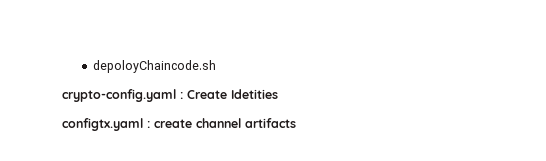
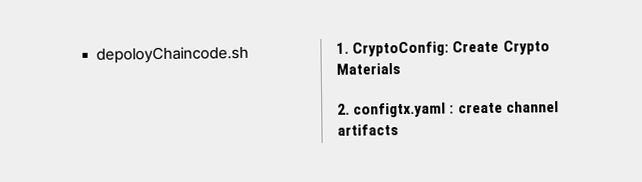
[62,89,278,102] crypto-config.yaml : Create Idetities // -> [336,40,550,57] [336,63,401,75] [337,103,350,115] 1. CryptoConfig: Create Crypto Materials // 2.

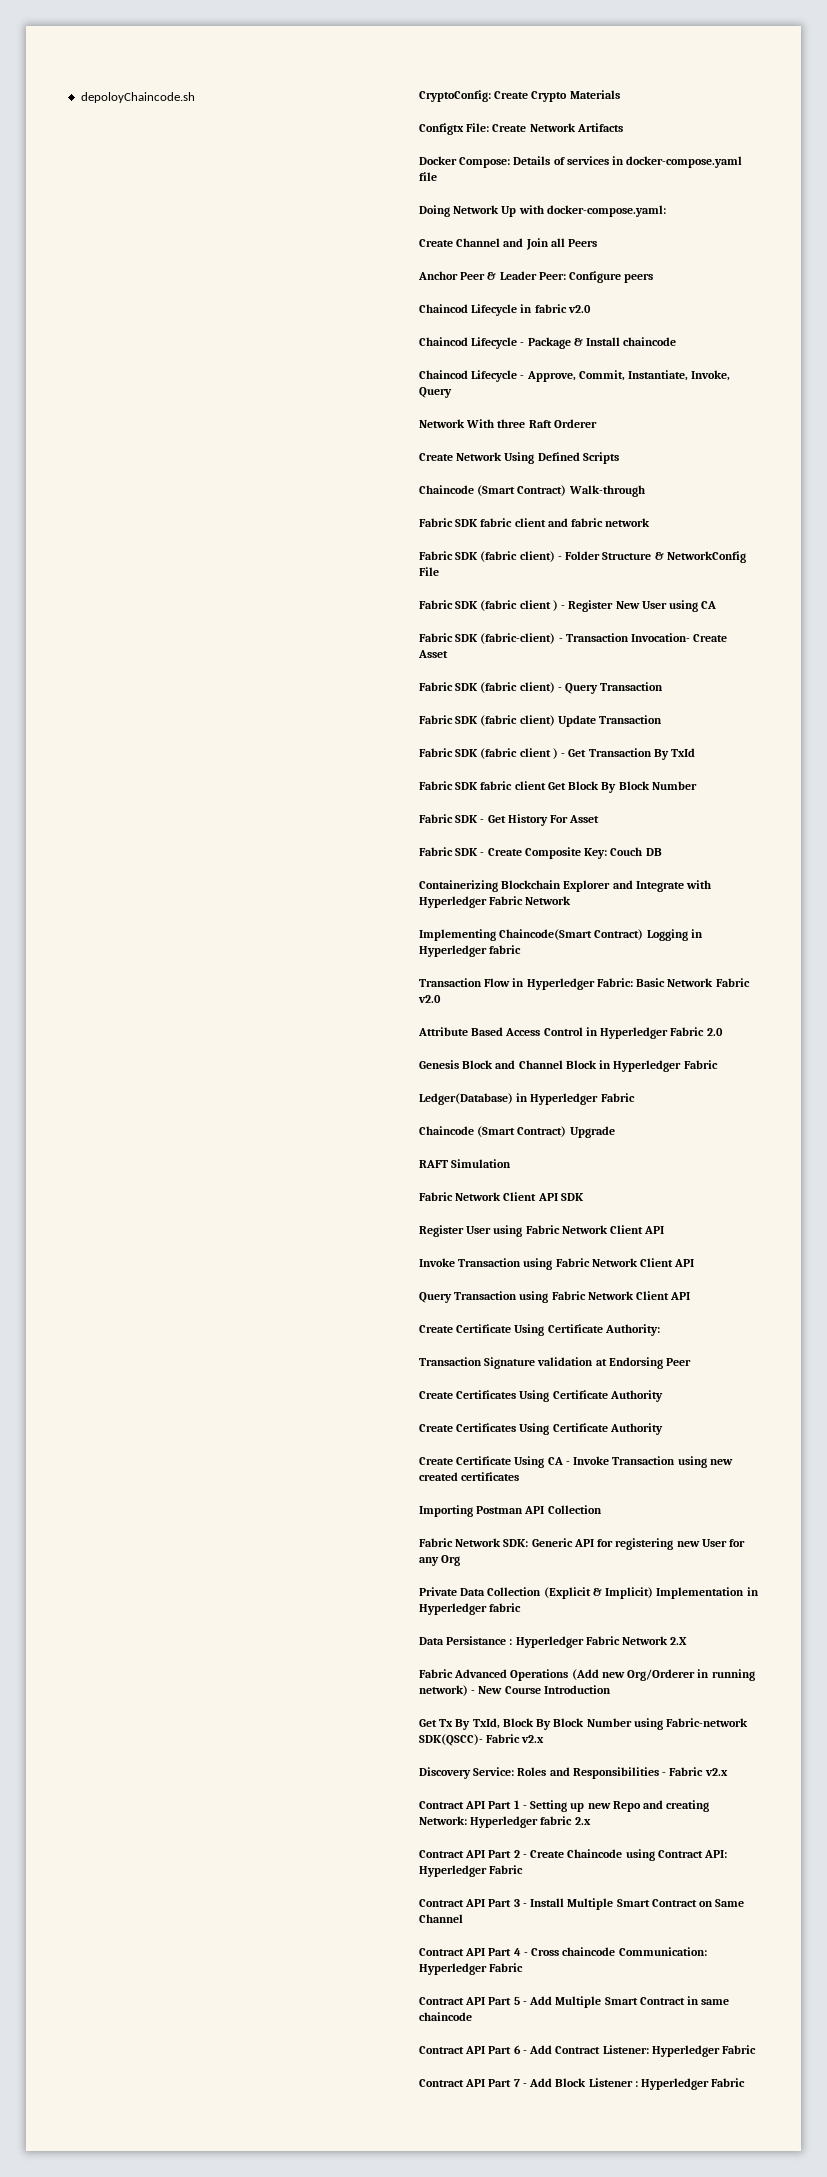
[336,42,349,54] 1. -> (195, 97) none
[337,101,559,118] [337,124,399,136] 2. configtx.yaml : create channel artifacts -> [419,123,623,135] [419,156,743,168] [419,172,437,181] [419,205,666,217] [419,238,598,250] [418,271,654,283] [419,304,591,316] [419,337,677,349] [419,370,731,382] [419,387,452,398] [419,419,597,428] [419,452,619,464] [419,485,645,497] [419,518,651,527] [419,551,746,563] [419,567,439,576] [419,600,717,612] [419,633,728,644] [418,650,448,658] [419,682,664,694] [419,715,663,727] [419,748,696,760] [419,781,697,793] [419,814,600,826] [419,847,662,859] [419,880,712,892] [419,896,572,908] [419,929,703,941] [419,945,522,957] [419,978,750,990] [418,995,441,1003] [418,1027,723,1039] [419,1060,718,1072] [419,1093,635,1105] [419,1126,615,1138] [419,1159,512,1168] [419,1192,584,1201] [419,1225,665,1237] [419,1258,695,1270] [419,1291,691,1303] [419,1324,660,1336] [419,1357,692,1369] [419,1390,663,1402] [419,1423,663,1435] [419,1456,733,1468] [419,1472,520,1481] [419,1505,602,1517] [419,1538,746,1550] [419,1555,461,1566] [419,1587,759,1599] [419,1603,522,1615] [419,1636,688,1648] [419,1669,755,1681] [419,1685,611,1696] [419,1718,749,1730] [419,1734,545,1746] [419,1767,728,1779] [419,1800,710,1812] [419,1816,591,1828] [419,1849,728,1861] [419,1865,524,1877] [419,1898,745,1910] [419,1914,463,1923] [419,1947,707,1956] [419,1963,524,1975] [419,1996,730,2008] [419,2012,472,2021] [419,2045,757,2057] [419,2078,746,2090] Configtx File: Create Network Artifacts // Docker Compose: Details of services in docker-compose.yaml file // Doing Network Up with docker-compose.yaml: // Create Channel and Join all Peers // Anchor Peer & Leader Peer: Configure peers // Chaincod Lifecycle in fabric v2.0 // Chaincod Lifecycle - Package & Install chaincode // Chaincod Lifecycle - Approve, Commit, Instantiate, Invoke, Query // Network With three Raft Orderer // Create Network Using Defined Scripts // Chaincode (Smart Contract) Walk-through // Fabric SDK fabric client and fabric network // Fabric SDK (fabric client) - Folder Structure & NetworkConfig File // Fabric SDK (fabric client ) - Register New User using CA // Fabric SDK (fabric-client) - Transaction Invocation- Create Asset // Fabric SDK (fabric client) - Query Transaction // Fabric SDK (fabric client) Update Transaction // Fabric SDK (fabric client ) - Get Transaction By TxId // Fabric SDK fabric client Get Block By Block Number // Fabric SDK - Get History For Asset // Fabric SDK - Create Composite Key: Couch DB // Containerizing Blockchain Explorer and Integrate with Hyperledger Fabric Network // Implementing Chaincode(Smart Contract) Logging in Hyperledger fabric // Transaction Flow in Hyperledger Fabric: Basic Network Fabric v2.0 // Attribute Based Access Control in Hyperledger Fabric 2.0 // Genesis Block and Channel Block in Hyperledger Fabric // Ledger(Database) in Hyperledger Fabric // Chaincode (Smart Contract) Upgrade // RAFT Simulation // Fabric Network Client API SDK // Register User using Fabric Network Client API // Invoke Transaction using Fabric Network Client API // Query Transaction using Fabric Network Client API // Create Certificate Using Certificate Authority: // Transaction Signature validation at Endorsing Peer // Create Certificates Using Certificate Authority // Create Certificates Using Certificate Authority // Create Certificate Using CA - Invoke Transaction using new created certificates // Importing Postman API Collection // Fabric Network SDK: Generic API for registering new User for any Org // Private Data Collection (Explicit & Implicit) Implementation in Hyperledger fabric // Data Persistance : Hyperledger Fabric Network 2.X // Fabric Advanced Operations (Add new Org/Orderer in running network) - New Course Introduction // Get Tx By TxId, Block By Block Number using Fabric-network SDK(QSCC)- Fabric v2.x // Discovery Service: Roles and Responsibilities - Fabric v2.x // Contract API Part 1 - Setting up new Repo and creating Network: Hyperledger fabric 2.x // Contract API Part 2 - Create Chaincode using Contract API: Hyperledger Fabric // Contract API Part 3 - Install Multiple Smart Contract on Same Channel // Contract API Part 4 - Cross chaincode Communication: Hyperledger Fabric // Contract API Part 5 - Add Multiple Smart Contract in same chaincode // Contract API Part 6 - Add Contract Listener: Hyperledger Fabric // Contract API Part 7 - Add Block Listener : Hyperledger Fabric

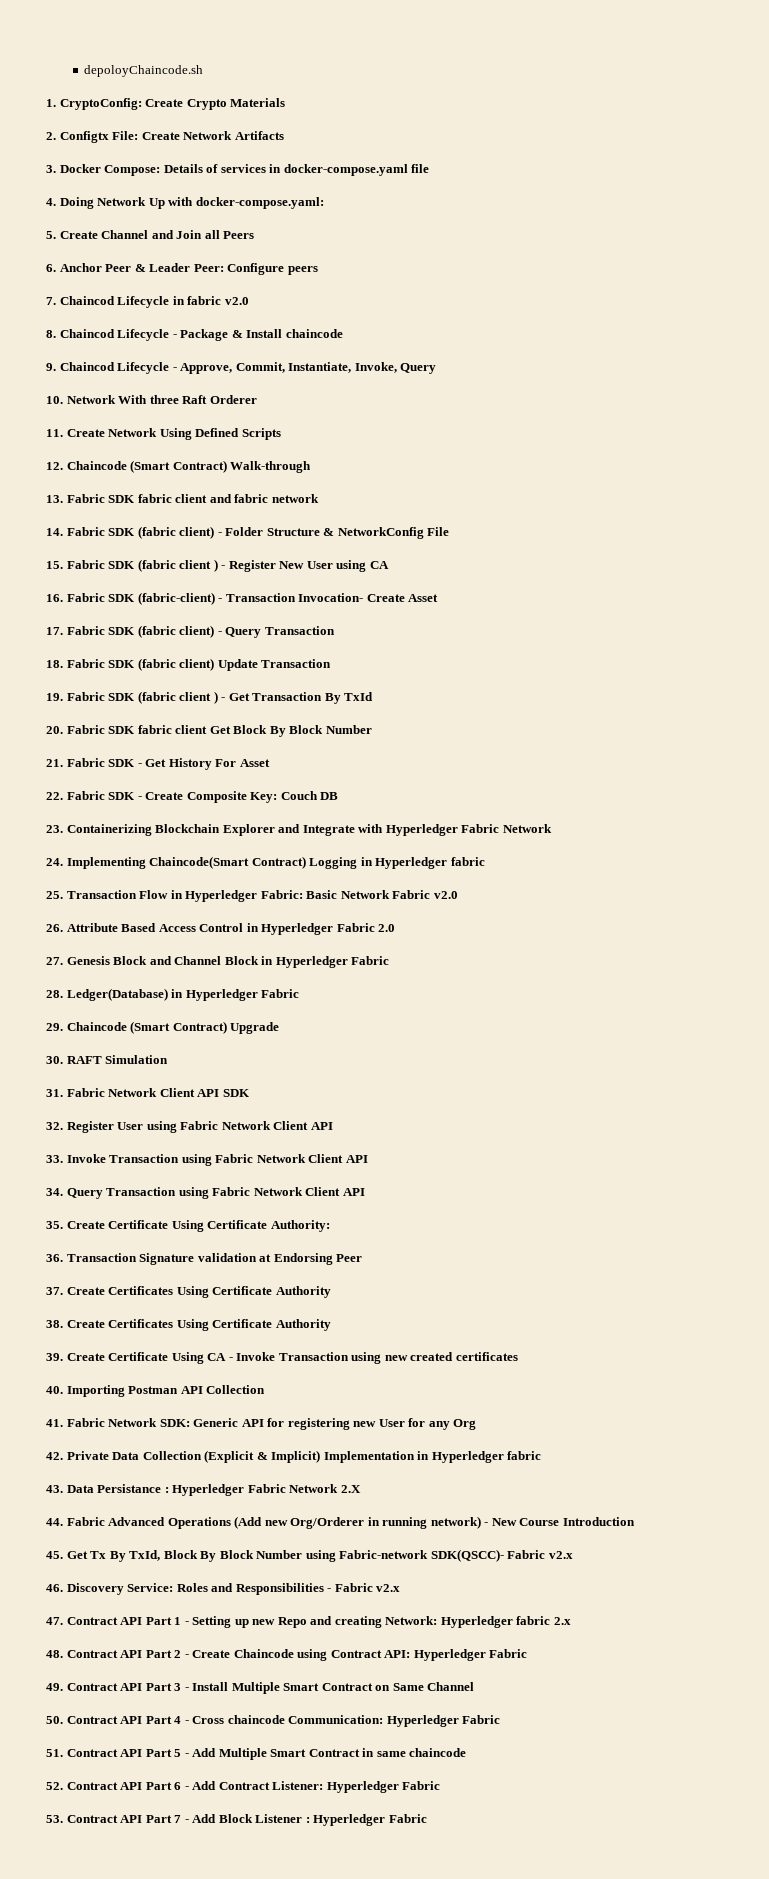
(195, 97) none -> [46,99,56,107] 1.
(620, 94) none -> [46,132,56,140] 2.
(623, 127) none -> [46,165,56,173] 3.
(437, 176) none -> [46,198,56,206] 4.
(666, 211) none -> [46,231,56,239] 5.
(598, 243) none -> [46,264,56,272] 6.
(654, 278) none -> [46,297,56,305] 7.
(591, 309) none -> [46,330,56,338] 8.
(677, 341) none -> [46,363,56,371] 9.
(452, 392) none -> [46,396,63,404] 10.
(597, 423) none -> [46,429,63,437] 11.
(619, 458) none -> [46,462,63,470] 12.
(645, 491) none -> [46,495,63,503] 13.
(651, 522) none -> [46,528,63,536] 14.
(439, 571) none -> [46,561,63,569] 15.
(717, 605) none -> [46,594,63,602] 16.
(448, 654) none -> [46,627,63,635] 17.
(664, 686) none -> [46,660,63,668] 18.
(663, 719) none -> [46,693,63,701] 19.
(696, 752) none -> [46,726,63,734] 20.
(697, 785) none -> [46,759,63,767] 21.
(600, 819) none -> [46,792,63,800] 22.
(662, 852) none -> [46,825,63,833] 23.
(572, 900) none -> [46,858,63,866] 24.
(522, 949) none -> [46,891,63,899] 25.
(441, 999) none -> [46,924,63,932] 26.
(723, 1032) none -> [46,957,63,965] 27.
(718, 1064) none -> [46,990,63,998] 28.
(635, 1097) none -> [46,1023,63,1031] 29.
(615, 1132) none -> [46,1056,63,1064] 30.
(512, 1163) none -> [46,1089,63,1097] 31.
(584, 1197) none -> [46,1122,63,1130] 32.
(665, 1230) none -> [46,1155,63,1163] 33.
(695, 1263) none -> [46,1188,63,1196] 34.
(691, 1296) none -> [46,1221,63,1229] 35.
(660, 1330) none -> [46,1254,63,1262] 36.
[419,1390,663,1402] [419,1423,663,1435] Create Certificates Using Certificate Authority // Create Certificates Using Certificate Authority // -> [46,1286,331,1298] [46,1319,331,1331] [46,1353,63,1361] 37. Create Certificates Using Certificate Authority // 38. Create Certificates Using Certificate Authority // 39.
(520, 1476) none -> [46,1386,63,1394] 40.
(602, 1509) none -> [46,1419,63,1427] 41.
(461, 1560) none -> [46,1452,63,1460] 42.
(522, 1607) none -> [46,1485,63,1493] 43.
(688, 1641) none -> [46,1518,63,1526] 44.
(611, 1689) none -> [46,1551,63,1559] 45.
(545, 1739) none -> [46,1584,63,1592] 46.
(728, 1772) none -> [46,1617,63,1625] 47.
(591, 1821) none -> [46,1650,63,1658] 48.
(524, 1869) none -> [46,1683,63,1691] 49.
(463, 1918) none -> [46,1716,63,1724] 50.
(524, 1967) none -> [46,1749,63,1757] 51.
(472, 2016) none -> [46,1782,63,1790] 52.
(757, 2049) none -> [46,1815,63,1823] 53.

